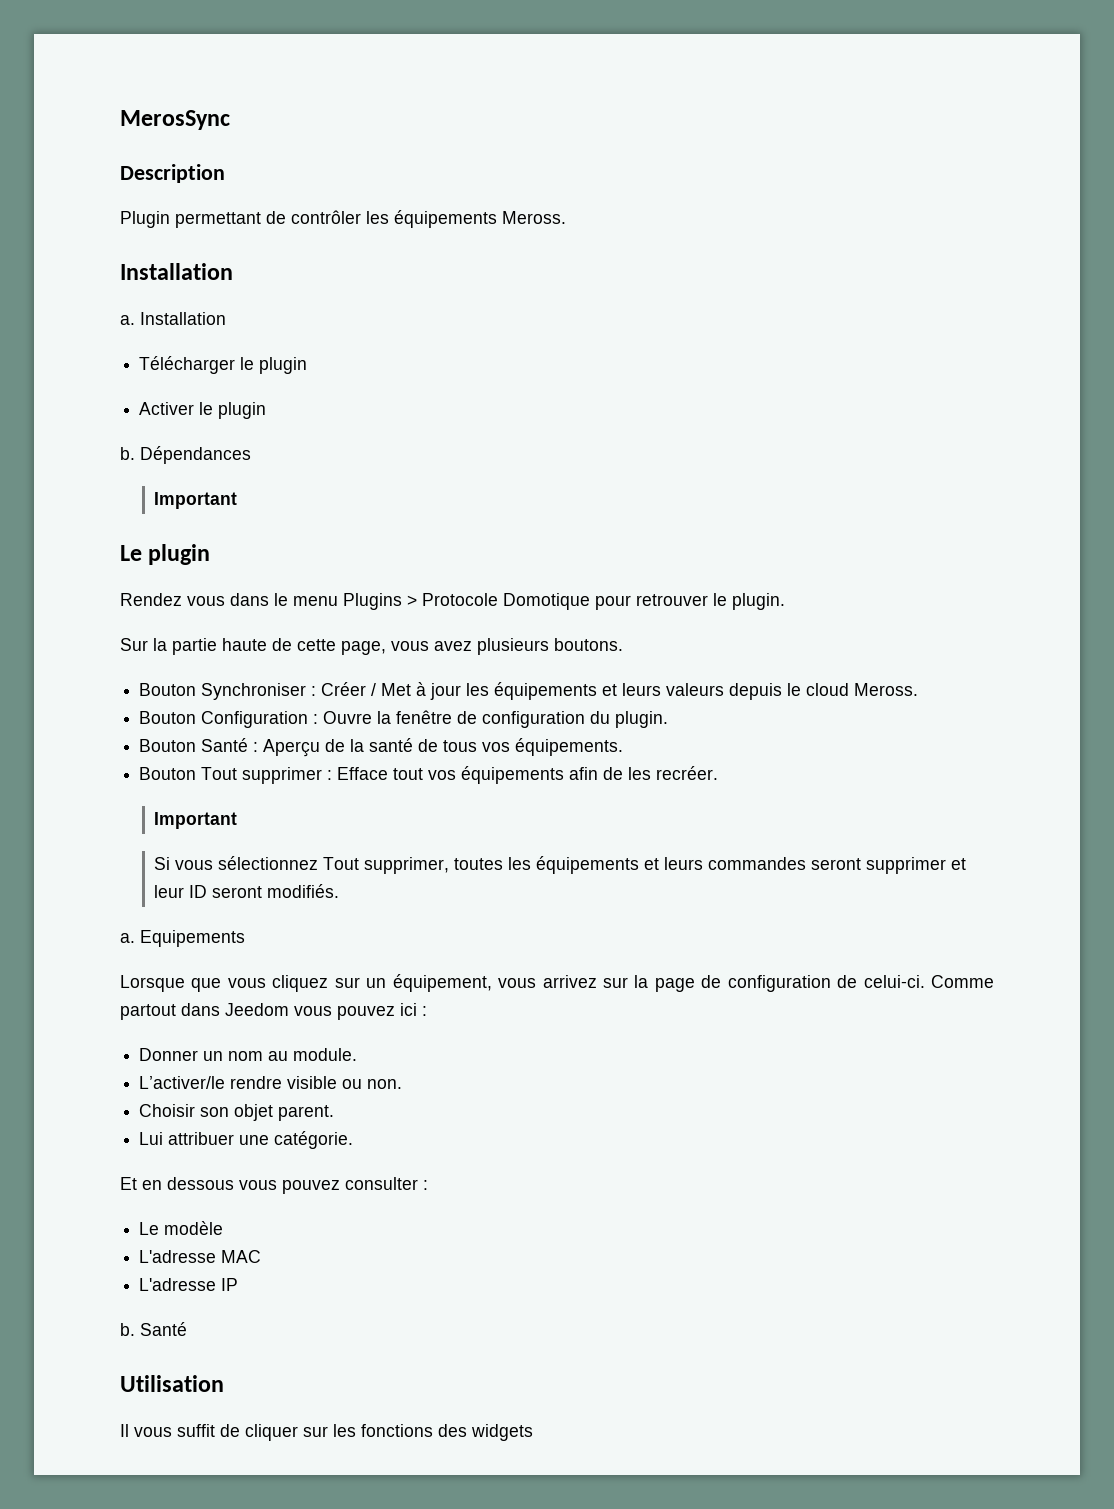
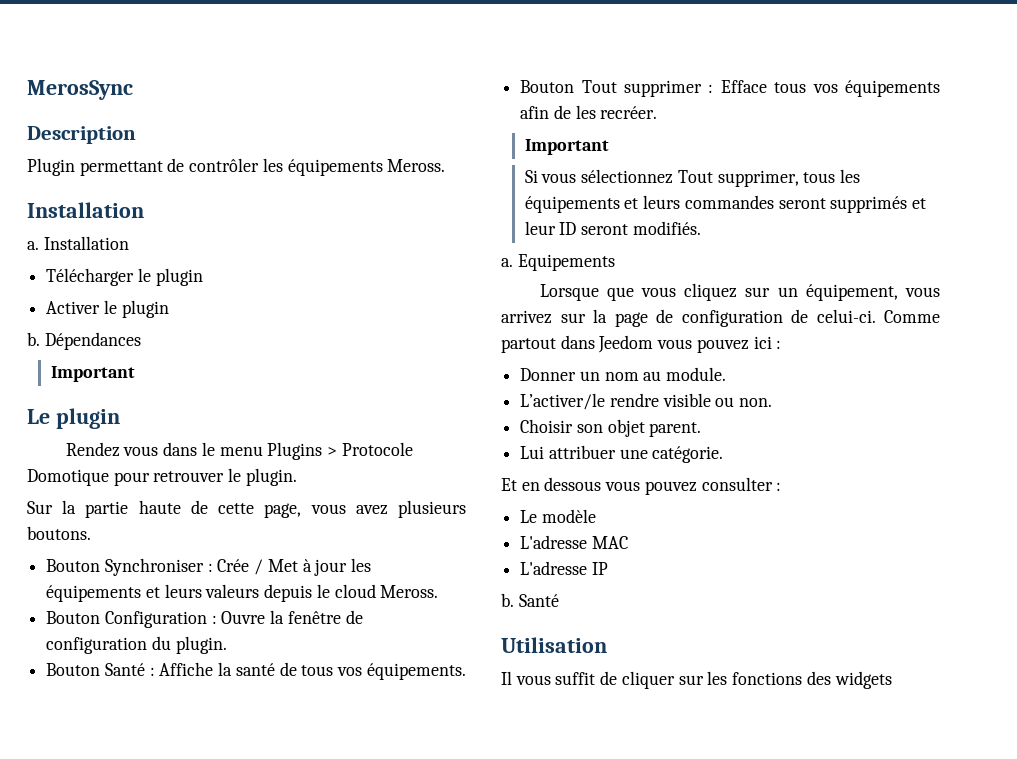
[321,682,367,696] Créer -> [217,559,250,572] Crée
[263,739,346,757] Aperçu de -> [159,662,214,676] Affiche
[393,768,424,780] tout -> [774,82,807,93] tous
[454,858,504,870] toutes -> [803,172,836,183] tous
[866,857,947,874] supprimer -> [830,196,908,213] supprimés

